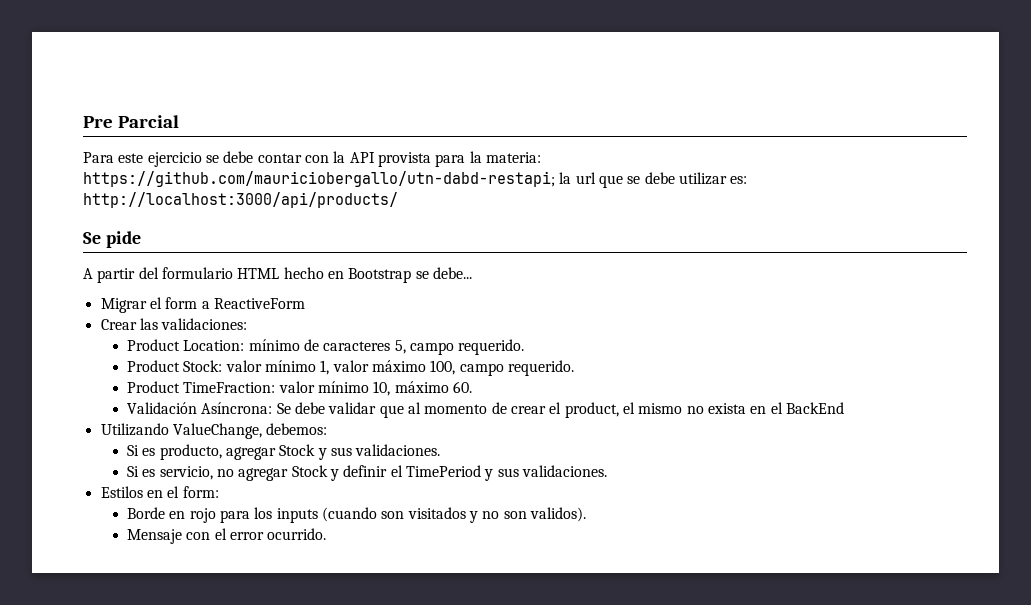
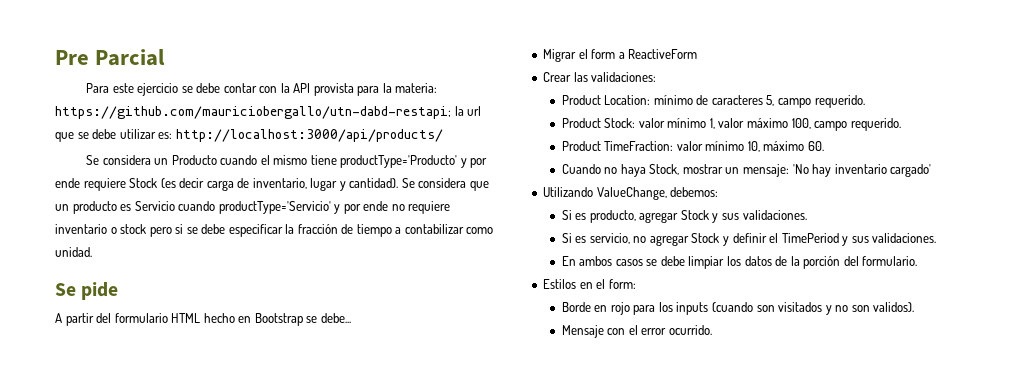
(398, 200) none -> [86,155,488,168] [55,178,489,191] [55,201,451,214] [55,224,494,237] [55,247,92,257] // Se considera un Producto cuando el mismo tiene productType='Producto' y por ende requiere Stock (es decir carga de inventario, lugar y cantidad). Se considera que un producto es Servicio cuando productType='Servicio' y por ende no requiere inventario o stock pero si se debe especificar la fracción de tiempo a contabilizar como unidad.
[127,402,844,418] Validación Asíncrona: Se debe validar que al momento de crear el product, el mismo no exista en el BackEnd -> [561,164,932,177] Cuando no haya Stock, mostrar un mensaje: 'No hay inventario cargado'
(608, 471) none -> [561,256,918,269] // En ambos casos se debe limpiar los datos de la porción del formulario.

